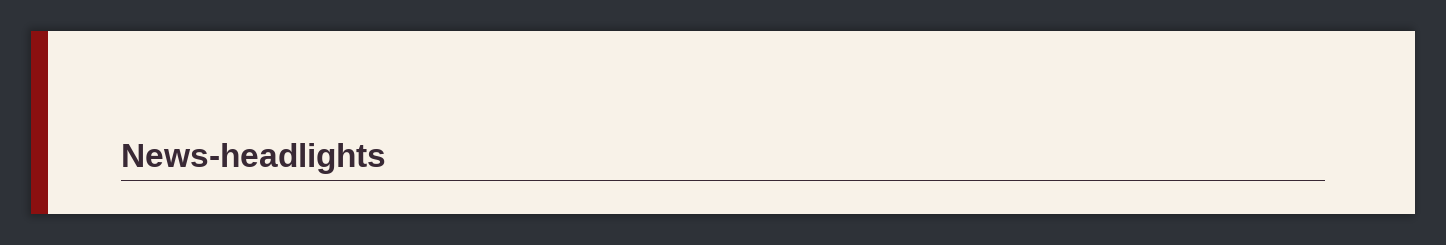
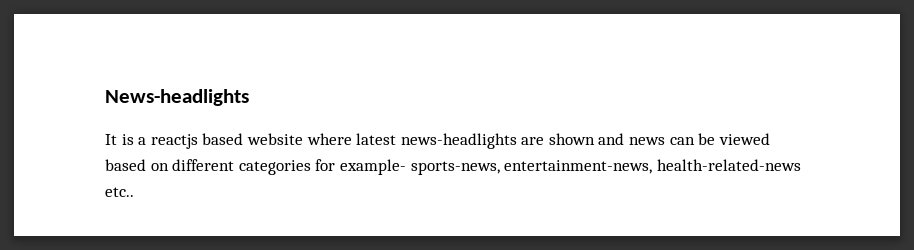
(386, 158) none -> [105,133,770,149] [105,159,801,175] [105,187,134,197] // It is a reactjs based website where latest news-headlights are shown and news can be viewed based on different categories for example- sports-news, entertainment-news, health-related-news etc..

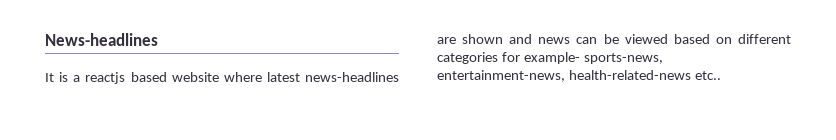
[105,89,249,106] News-headlights -> [45,33,158,46] News-headlines
[400,133,517,149] news-headlights -> [305,72,399,82] news-headlines

